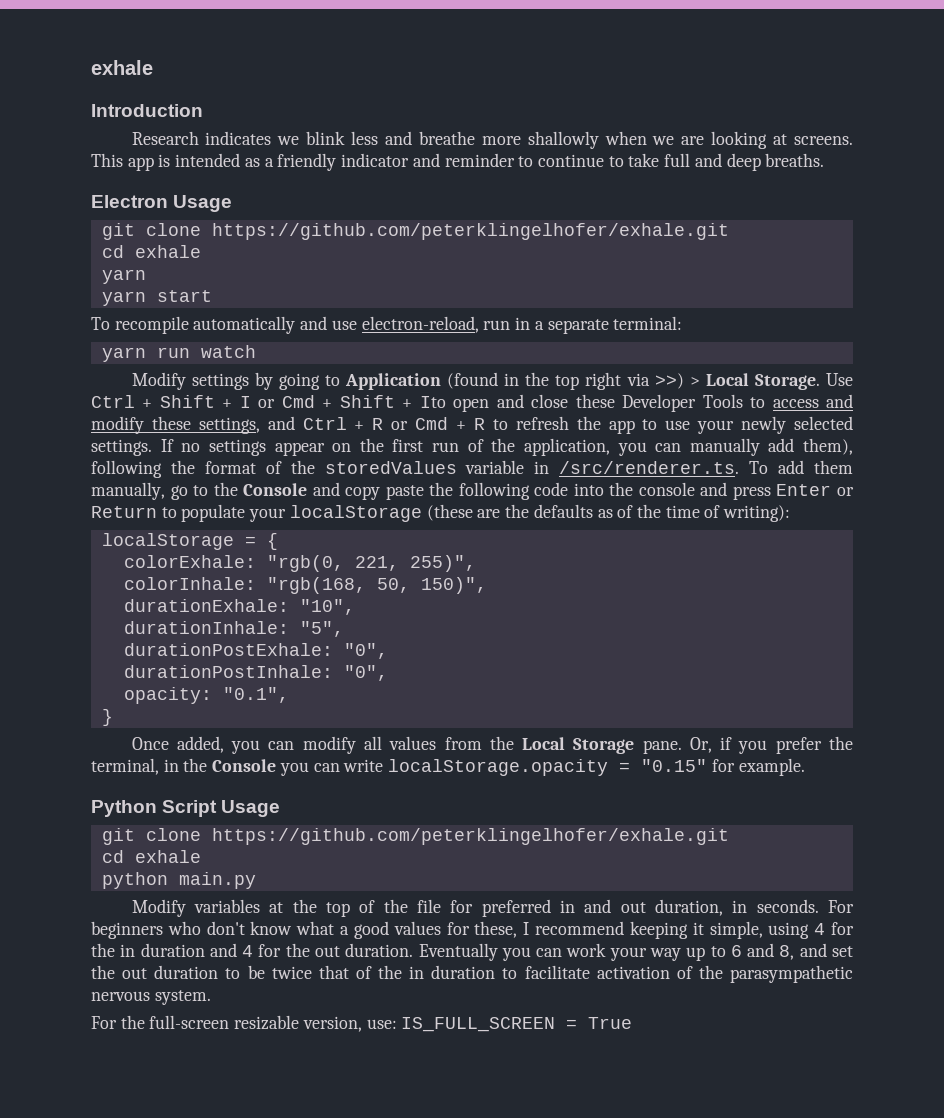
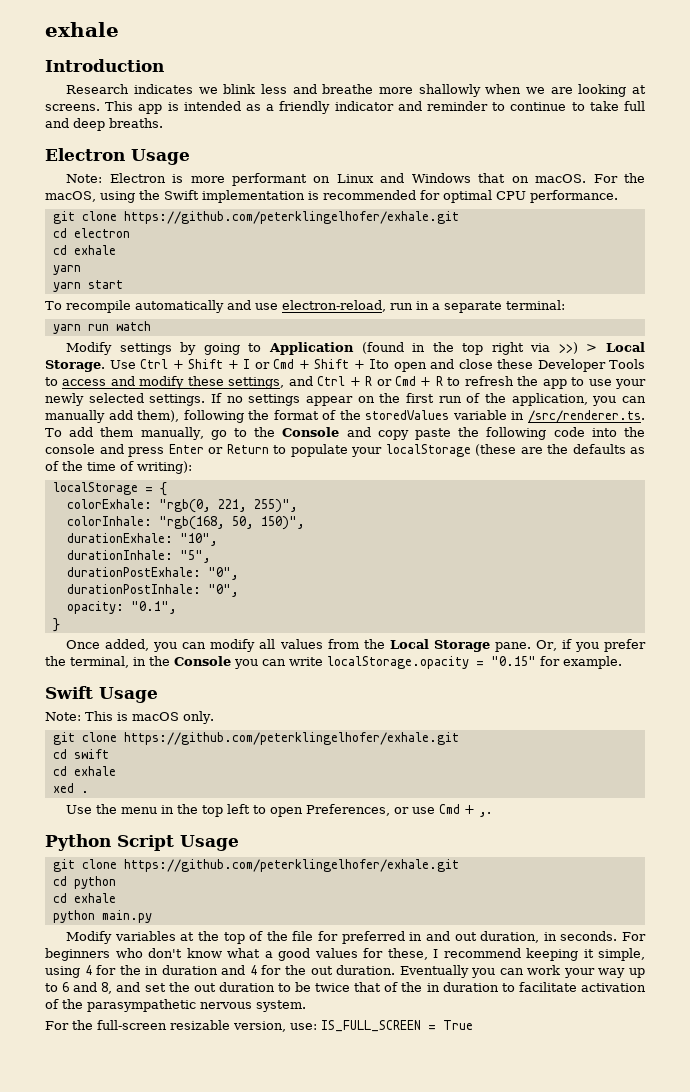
[101,223,729,240] // git clone https://github.com/peterklingelhofer/exhale.git -> [66,173,645,186] [45,190,618,203] [52,211,459,224] [52,228,130,238] // Note: Electron is more performant on Linux and Windows that on macOS. For the macOS, using the Swift implementation is recommended for optimal CPU performance. // git clone https://github.com/peterklingelhofer/exhale.git // cd electron
(805, 767) none -> [45,686,158,703] [45,711,214,724] [52,732,459,745] [52,749,109,759] [52,766,116,776] [52,783,89,793] [66,804,492,817] // Swift Usage // Note: This is macOS only. // git clone https://github.com/peterklingelhofer/exhale.git // cd swift // cd exhale // xed . // Use the menu in the top left to open Preferences, or use Cmd + ,.
(729, 836) none -> [52,876,116,889] // cd python

